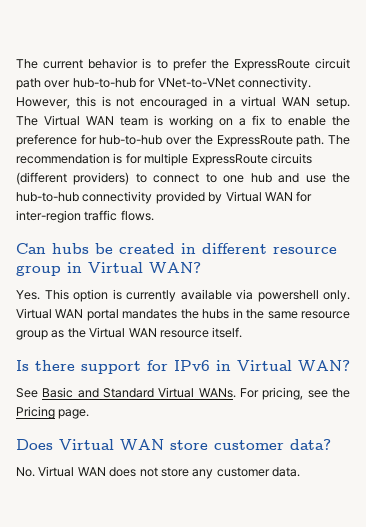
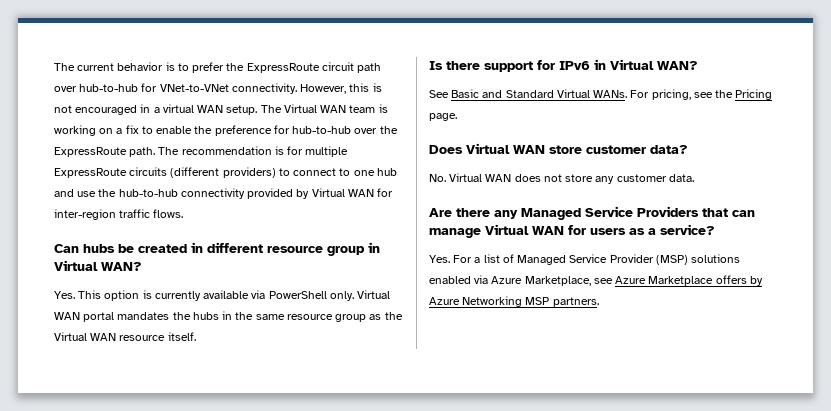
[257,290,319,302] powershell -> [268,291,327,299] PowerShell
(300, 472) none -> [429,206,755,220] [429,224,715,238] [429,254,741,265] [429,275,763,286] [429,296,599,307] // Are there any Managed Service Providers that can manage Virtual WAN for users as a service? // Yes. For a list of Managed Service Provider (MSP) solutions enabled via Azure Marketplace, see Azure Marketplace offers by Azure Networking MSP partners.

